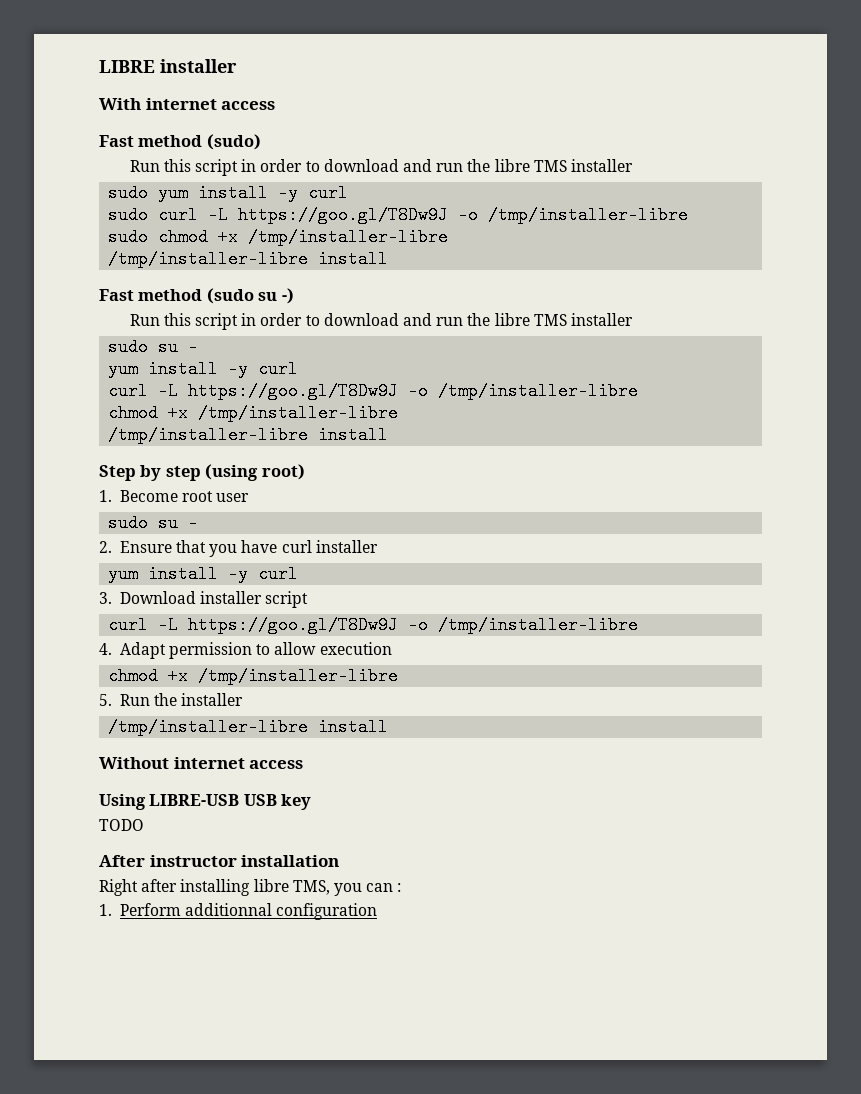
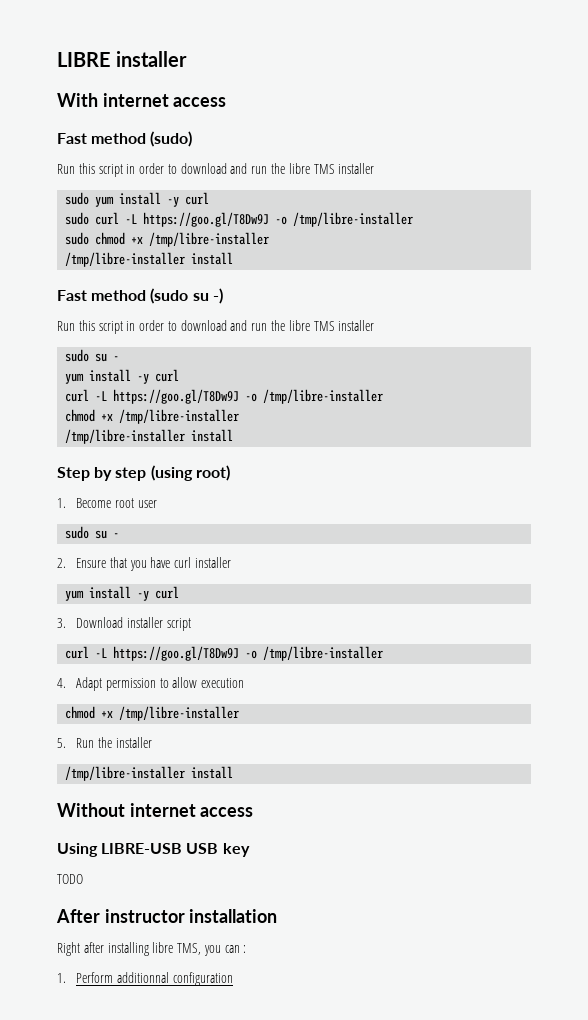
[488,206,689,224] /tmp/installer-libre -> [293,212,414,227] /tmp/libre-installer
[248,228,449,246] [108,250,309,268] /tmp/installer-libre // /tmp/installer-libre -> [149,232,270,247] [65,252,186,267] /tmp/libre-installer // /tmp/libre-installer
[438,382,639,400] [108,404,399,422] [108,426,309,444] /tmp/installer-libre // chmod +x /tmp/installer-libre // /tmp/installer-libre -> [263,389,384,404] [65,409,240,424] [65,429,186,444] /tmp/libre-installer // chmod +x /tmp/libre-installer // /tmp/libre-installer
[438,616,639,634] /tmp/installer-libre -> [263,646,384,661] /tmp/libre-installer
[198,667,399,685] /tmp/installer-libre -> [119,706,240,721] /tmp/libre-installer
[108,718,309,736] /tmp/installer-libre -> [65,766,186,781] /tmp/libre-installer

